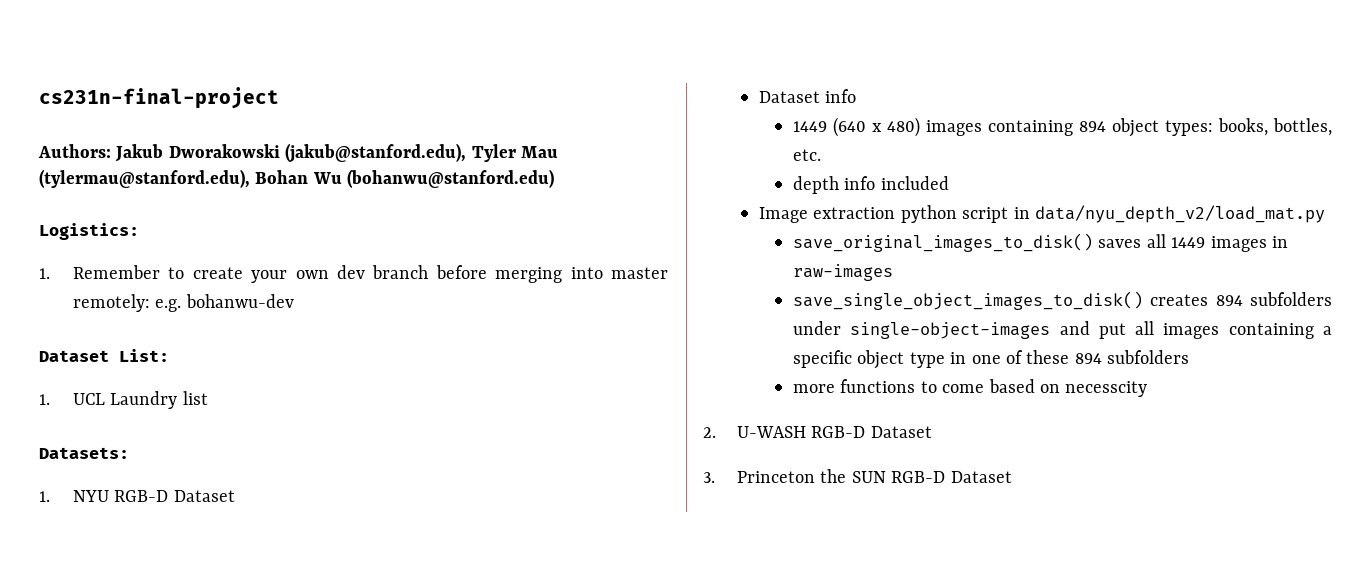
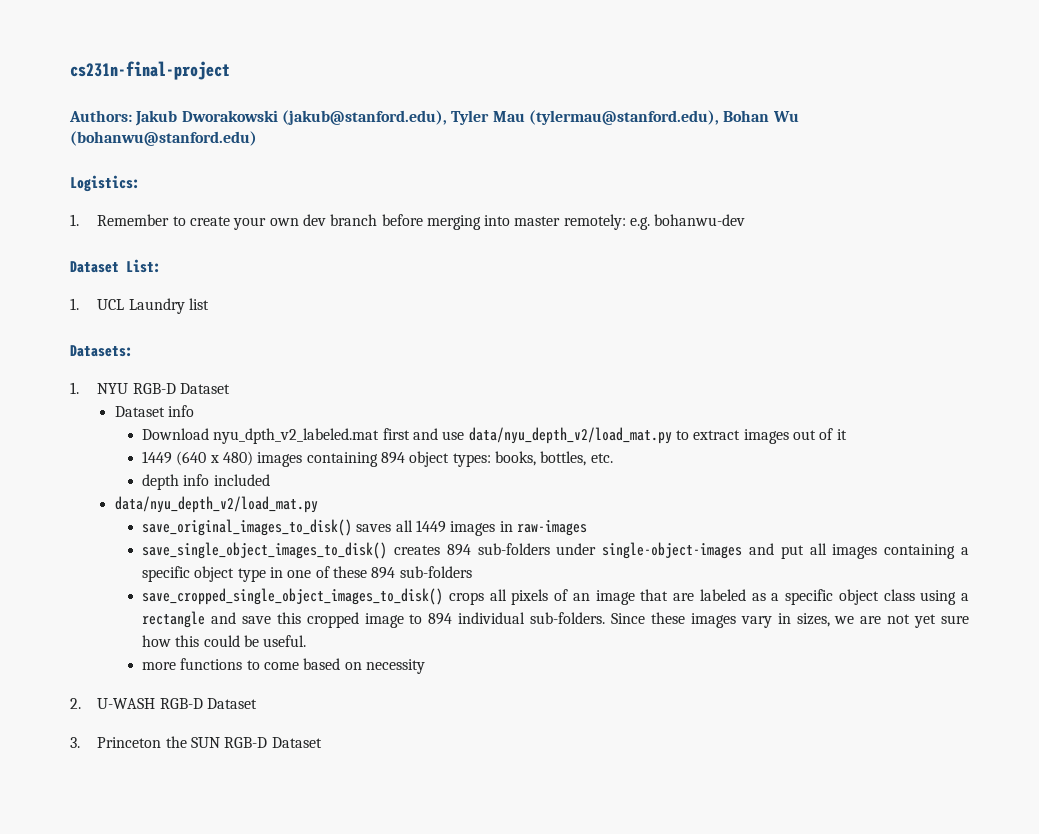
(857, 96) none -> [142,427,847,444] // Download nyu_dpth_v2_labeled.mat first and use data/nyu_depth_v2/load_mat.py to extract images out of it
[759,205,1030,223] Image extraction python script in -> (270, 480) none
[1250,292,1332,306] subfolders -> [477,543,550,555] sub-folders
[1107,350,1190,364] subfolders -> [399,566,472,578] [142,588,969,605] [142,611,969,628] [142,635,307,647] sub-folders // save_cropped_single_object_images_to_disk() crops all pixels of an image that are labeled as a specific object class using a rectangle and save this cropped image to 894 individual sub-folders. Since these images vary in sizes, we are not yet sure how this could be useful.
[1065,381,1148,397] necesscity -> [366,659,426,674] necessity

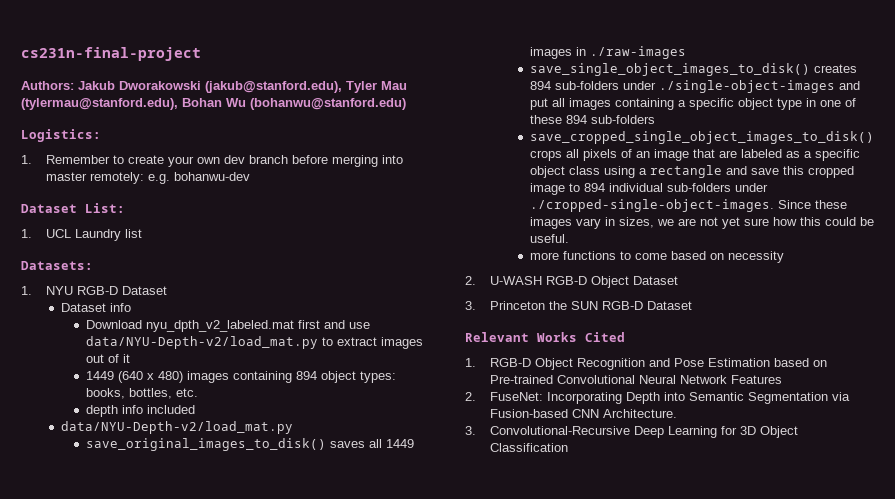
[468,427,672,444] data/nyu_depth_v2/load_mat.py -> [85,336,318,349] data/NYU-Depth-v2/load_mat.py
[114,496,318,513] data/nyu_depth_v2/load_mat.py -> [60,421,293,434] data/NYU-Depth-v2/load_mat.py
[517,520,588,536] raw-images -> [589,46,686,59] ./raw-images
[602,542,743,559] single-object-images -> [658,80,835,93] ./single-object-images
[530,612,606,624] sub-folders. -> [666,183,768,192] [529,199,774,212] sub-folders under ./cropped-single-object-images.
(203, 703) none -> [591,276,630,288] Object
(322, 742) none -> [465,332,625,342] [465,358,828,370] [490,375,783,384] [465,392,851,404] [490,409,678,418] [465,426,799,438] [490,443,569,452] // Relevant Works Cited // 1. RGB-D Object Recognition and Pose Estimation based on Pre-trained Convolutional Neural Network Features // 2. FuseNet: Incorporating Depth into Semantic Segmentation via Fusion-based CNN Architecture. // 3. Convolutional-Recursive Deep Learning for 3D Object Classification

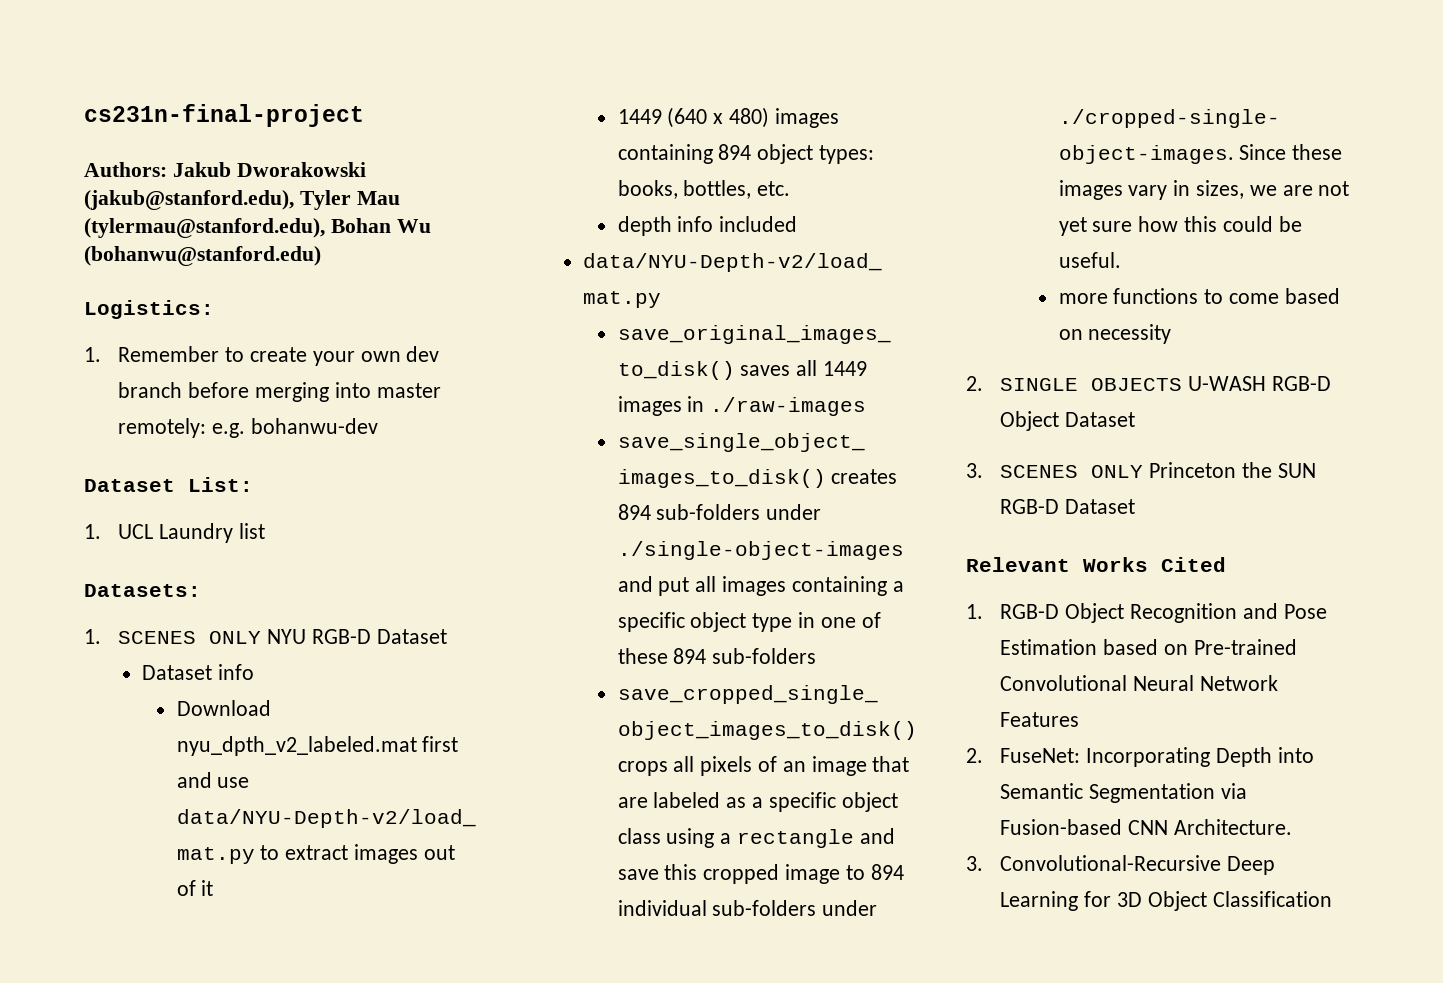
(32, 290) none -> [118,631,262,644] SCENES ONLY
(476, 280) none -> [1000,378,1183,391] SINGLE OBJECTS
(476, 305) none -> [1000,465,1144,478] SCENES ONLY

